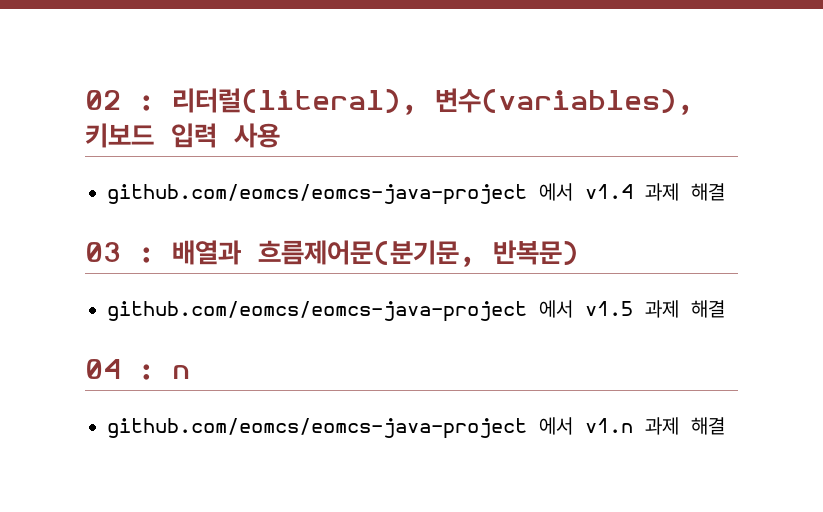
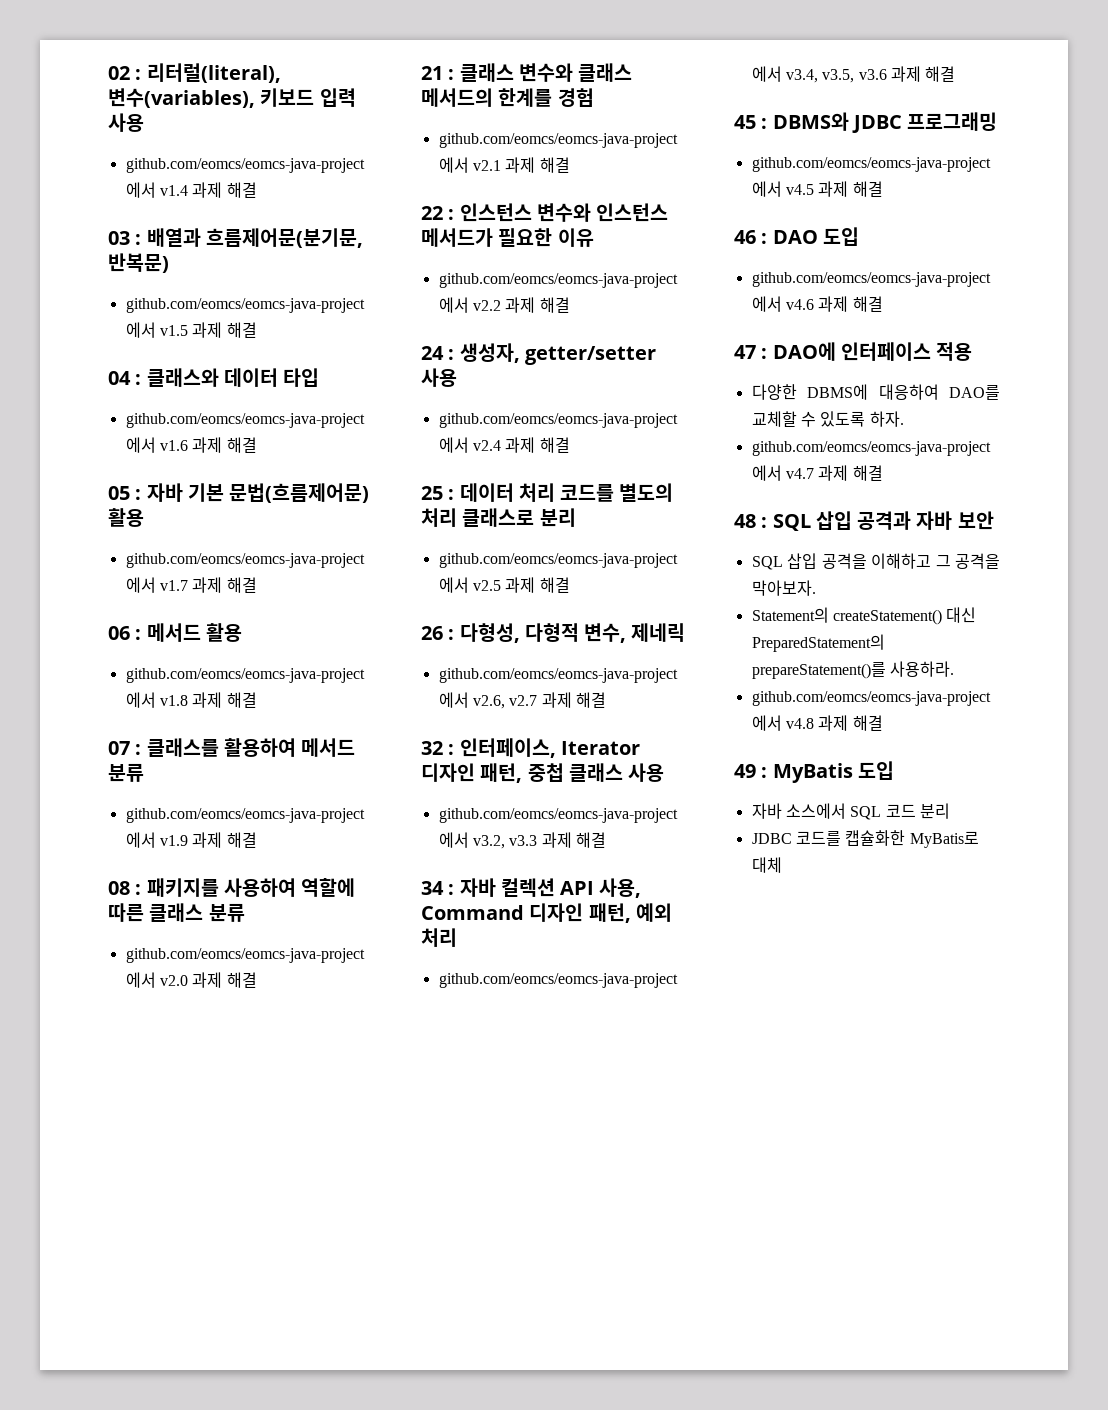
[172,365,190,379] [107,417,725,439] n // github.com/eomcs/eomcs-java-project 에서 v1.n 과제 해결 -> [146,368,320,387] [125,413,365,428] [125,437,257,453] [108,483,370,503] [108,508,144,527] [125,553,365,568] [125,577,257,593] [108,623,242,642] [125,668,365,683] [125,692,257,708] [108,738,356,757] [108,763,144,782] [125,808,365,823] [125,832,257,848] [108,878,356,897] [108,903,245,922] [125,948,365,963] [125,972,257,988] [421,63,633,82] [421,88,594,107] [438,133,678,148] [438,157,570,173] [421,203,669,222] [421,228,594,247] [438,273,678,288] [438,297,570,313] [421,343,656,365] [421,368,457,387] [438,413,678,428] [438,437,570,453] [421,483,674,502] [421,508,576,527] [438,553,678,568] [438,577,570,593] [421,623,686,643] [438,668,678,683] [438,692,606,709] [421,738,640,758] [421,763,665,783] [438,808,678,823] [438,832,606,849] [421,878,642,898] [421,903,672,923] [421,928,457,947] [438,973,678,988] [751,66,956,83] [734,112,998,133] [751,157,991,172] [751,181,883,197] [734,227,859,246] [751,272,991,287] [751,296,883,312] [734,342,973,361] [751,384,1000,400] [751,411,904,427] [751,441,991,456] [751,465,883,481] [734,511,994,531] [751,553,1000,570] [751,580,816,596] [751,607,977,625] [751,634,885,652] [751,661,954,679] [751,691,991,706] [751,715,883,731] [734,761,894,783] [751,803,950,820] [751,830,979,848] [751,857,782,873] 클래스와 데이터 타입 // github.com/eomcs/eomcs-java-project 에서 v1.6 과제 해결 // 05 : 자바 기본 문법(흐름제어문) 활용 // github.com/eomcs/eomcs-java-project 에서 v1.7 과제 해결 // 06 : 메서드 활용 // github.com/eomcs/eomcs-java-project 에서 v1.8 과제 해결 // 07 : 클래스를 활용하여 메서드 분류 // github.com/eomcs/eomcs-java-project 에서 v1.9 과제 해결 // 08 : 패키지를 사용하여 역할에 따른 클래스 분류 // github.com/eomcs/eomcs-java-project 에서 v2.0 과제 해결 // 21 : 클래스 변수와 클래스 메서드의 한계를 경험 // github.com/eomcs/eomcs-java-project 에서 v2.1 과제 해결 // 22 : 인스턴스 변수와 인스턴스 메서드가 필요한 이유 // github.com/eomcs/eomcs-java-project 에서 v2.2 과제 해결 // 24 : 생성자, getter/setter 사용 // github.com/eomcs/eomcs-java-project 에서 v2.4 과제 해결 // 25 : 데이터 처리 코드를 별도의 처리 클래스로 분리 // github.com/eomcs/eomcs-java-project 에서 v2.5 과제 해결 // 26 : 다형성, 다형적 변수, 제네릭 // github.com/eomcs/eomcs-java-project 에서 v2.6, v2.7 과제 해결 // 32 : 인터페이스, Iterator 디자인 패턴, 중첩 클래스 사용 // github.com/eomcs/eomcs-java-project 에서 v3.2, v3.3 과제 해결 // 34 : 자바 컬렉션 API 사용, Command 디자인 패턴, 예외 처리 // github.com/eomcs/eomcs-java-project 에서 v3.4, v3.5, v3.6 과제 해결 // 45 : DBMS와 JDBC 프로그래밍 // github.com/eomcs/eomcs-java-project 에서 v4.5 과제 해결 // 46 : DAO 도입 // github.com/eomcs/eomcs-java-project 에서 v4.6 과제 해결 // 47 : DAO에 인터페이스 적용 // 다양한 DBMS에 대응하여 DAO를 교체할 수 있도록 하자. // github.com/eomcs/eomcs-java-project 에서 v4.7 과제 해결 // 48 : SQL 삽입 공격과 자바 보안 // SQL 삽입 공격을 이해하고 그 공격을 막아보자. // Statement의 createStatement() 대신 PreparedStatement의 prepareStatement()를 사용하라. // github.com/eomcs/eomcs-java-project 에서 v4.8 과제 해결 // 49 : MyBatis 도입 // 자바 소스에서 SQL 코드 분리 // JDBC 코드를 캡슐화한 MyBatis로 대체

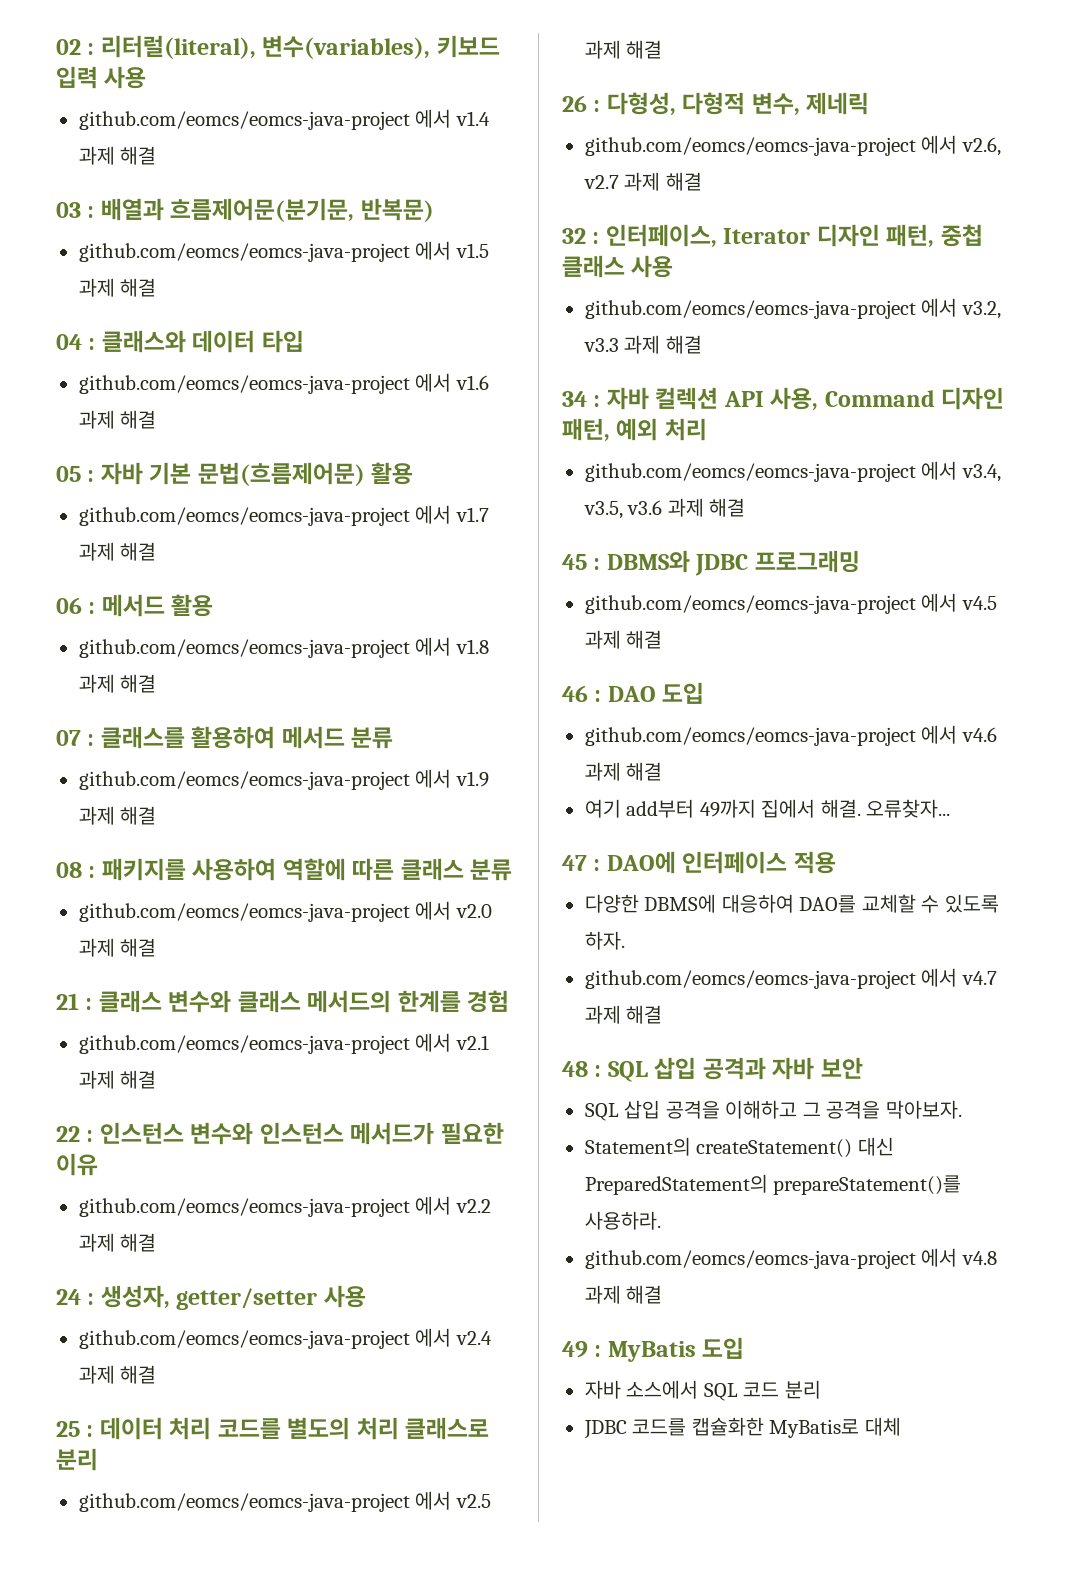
(883, 304) none -> [584,799,951,818] // 여기 add부터 49까지 집에서 해결. 오류찾자...

